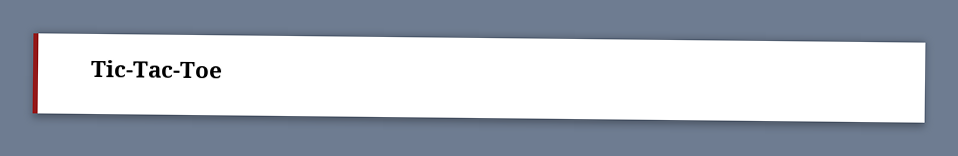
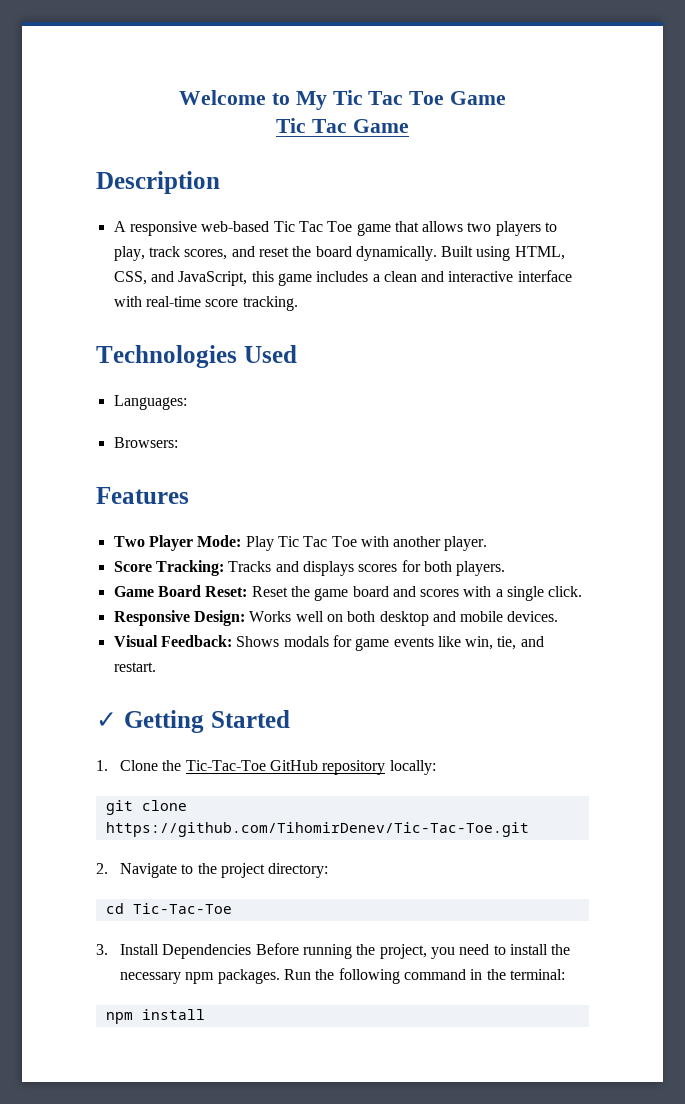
[90,59,223,79] Tic-Tac-Toe -> [179,90,506,110] [276,118,409,133] [96,171,220,194] [113,221,558,236] [113,246,565,261] [113,270,572,286] [113,296,298,311] [96,345,297,368] [113,395,187,410] [113,437,178,448] [96,487,189,504] [113,535,488,551] [113,560,506,576] [113,585,583,601] [113,610,559,626] [113,635,544,651] [113,662,156,672] [96,710,290,733] [96,760,436,775] [105,800,187,815] [105,822,529,837] [96,863,329,878] [105,903,232,914] [96,943,571,959] [120,968,565,984] [105,1009,205,1024] Welcome to My Tic Tac Toe Game // Tic Tac Game // Description // A responsive web-based Tic Tac Toe game that allows two players to play, track scores, and reset the board dynamically. Built using HTML, CSS, and JavaScript, this game includes a clean and interactive interface with real-time score tracking. // Technologies Used // Languages: // Browsers: // Features // Two Player Mode: Play Tic Tac Toe with another player. // Score Tracking: Tracks and displays scores for both players. // Game Board Reset: Reset the game board and scores with a single click. // Responsive Design: Works well on both desktop and mobile devices. // Visual Feedback: Shows modals for game events like win, tie, and restart. // ✓ Getting Started // 1. Clone the Tic-Tac-Toe GitHub repository locally: // git clone https://github.com/TihomirDenev/Tic-Tac-Toe.git // 2. Navigate to the project directory: // cd Tic-Tac-Toe // 3. Install Dependencies Before running the project, you need to install the necessary npm packages. Run the following command in the terminal: // npm install

